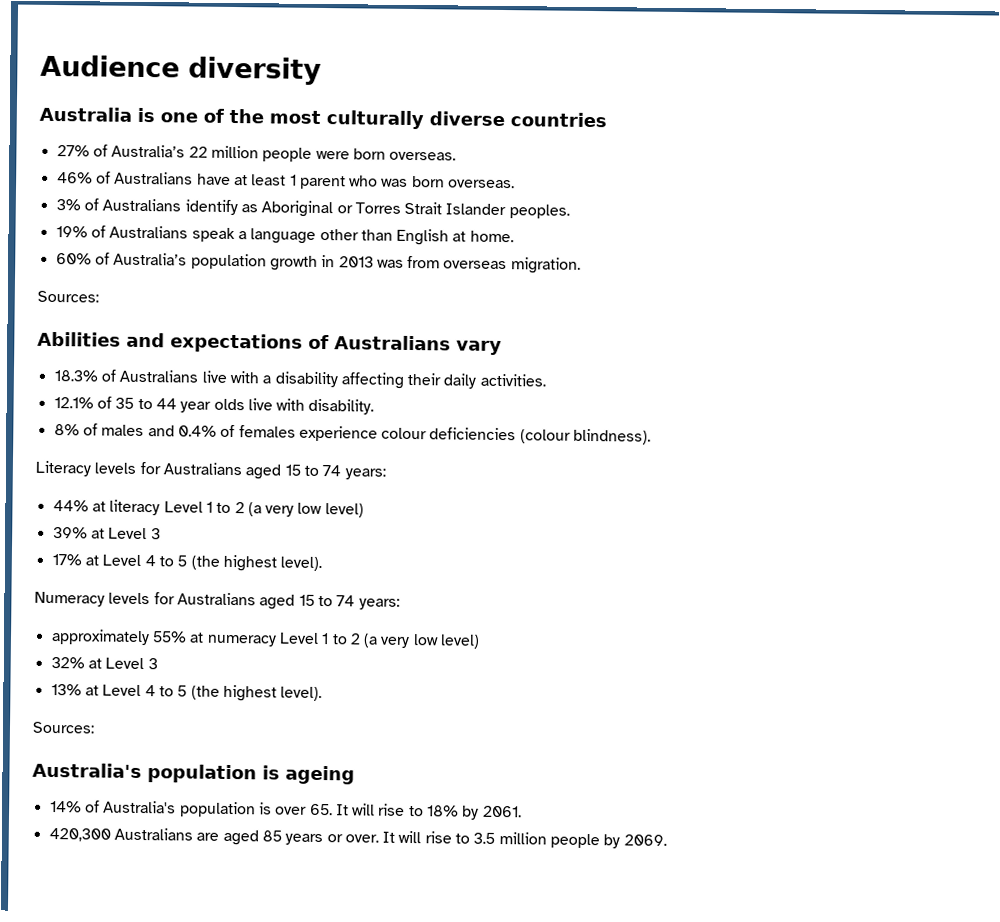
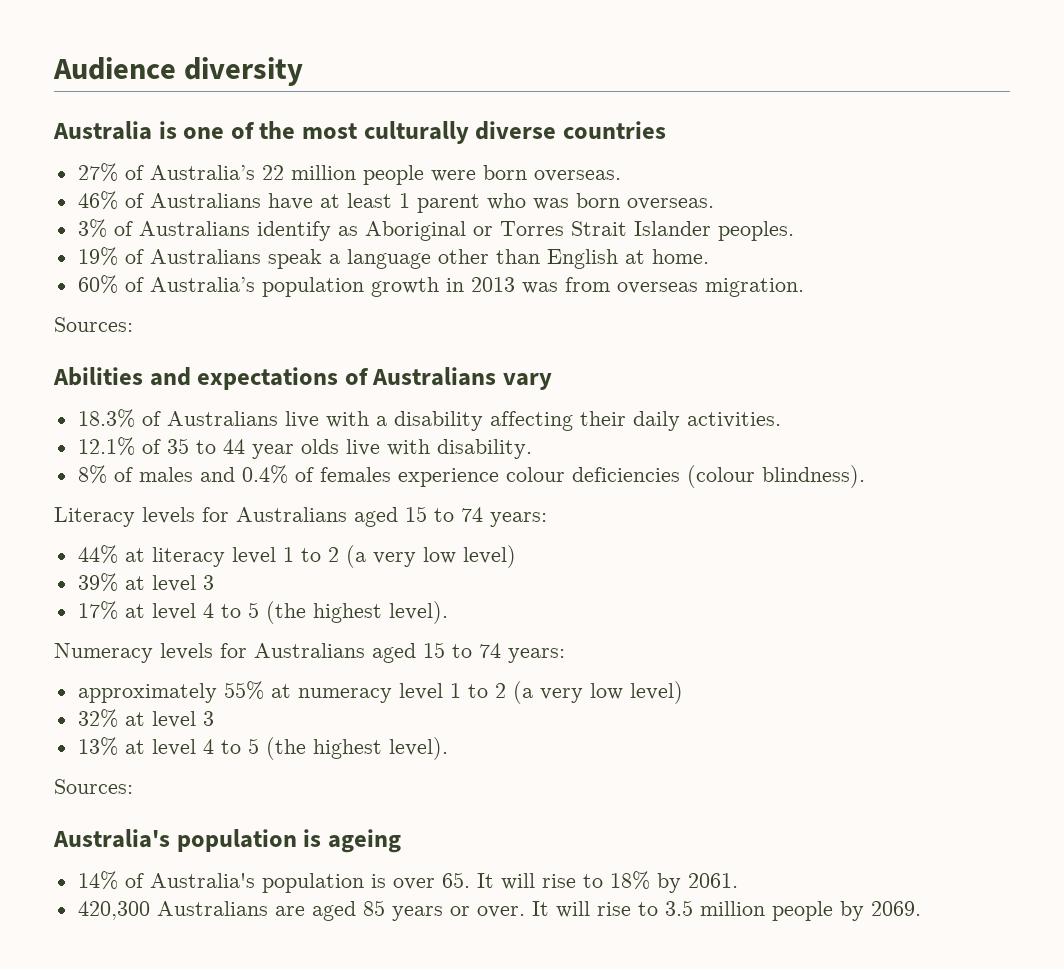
[163,501,203,513] Level -> [231,547,276,564] level
[108,527,148,540] Level -> [151,575,196,592] level
[102,554,142,567] Level -> [151,603,196,620] level
[278,632,319,644] Level -> [398,683,443,700] level
[105,657,145,670] Level -> [151,711,196,728] level
[102,684,142,697] Level -> [151,739,196,756] level

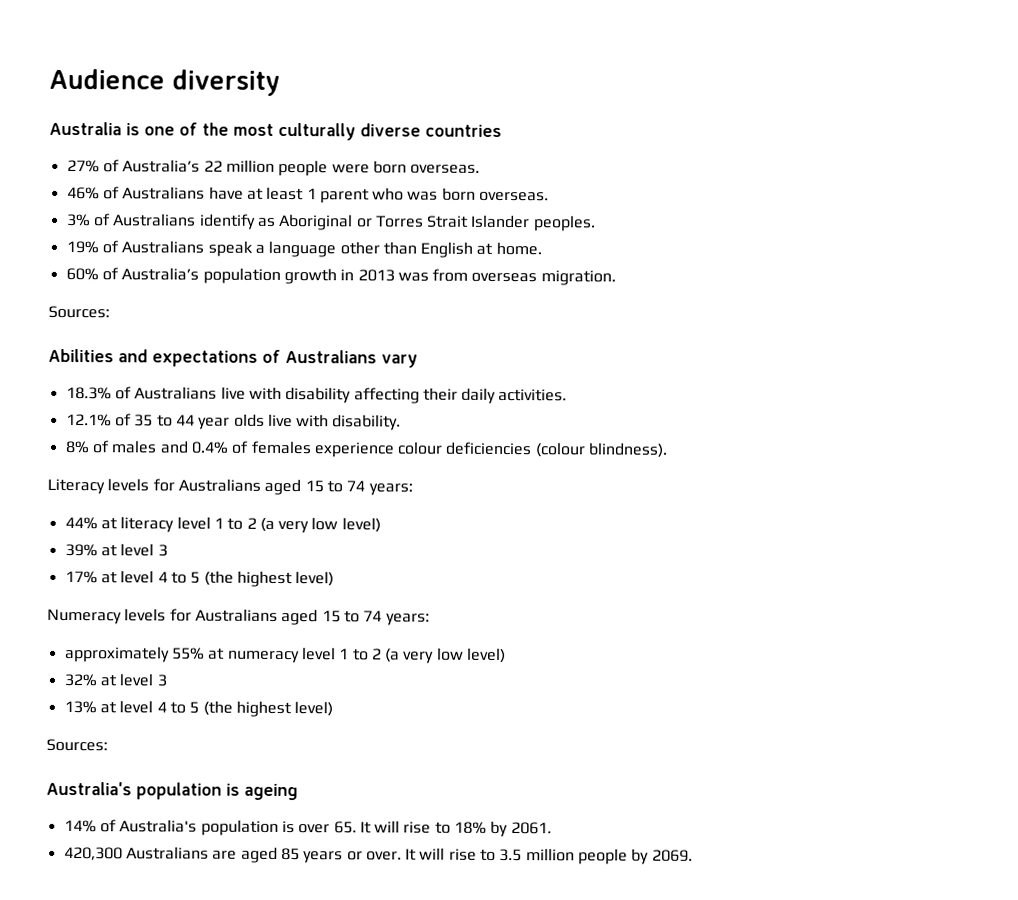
[375,416,387,426] a -> (282, 393) none
[388,601,448,624] level). -> [295,571,335,587] level)
[388,737,448,760] level). -> [294,701,334,717] level)

